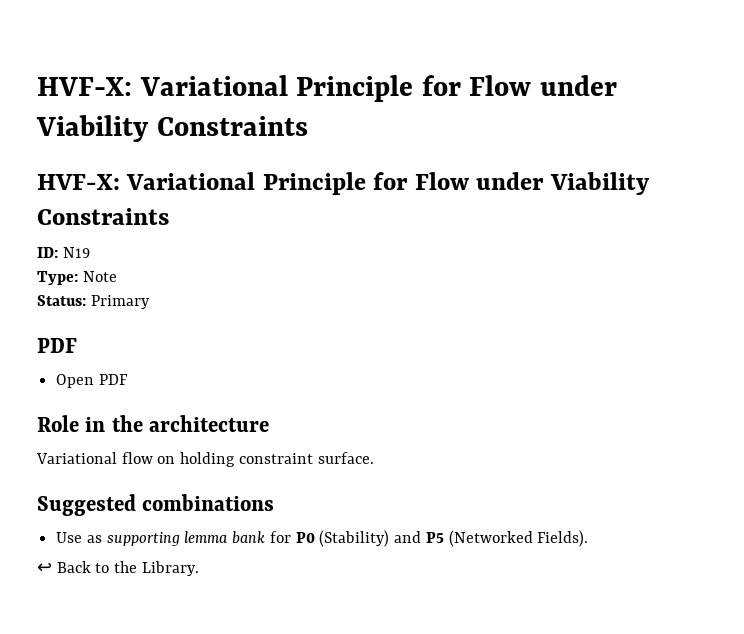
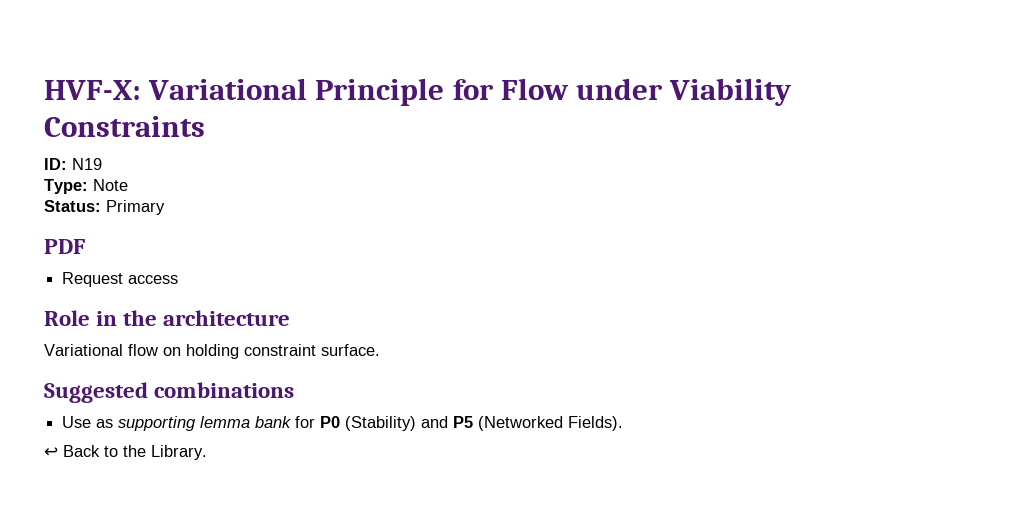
[37,75,617,102] [36,115,308,142] [37,172,650,195] [37,208,169,225] HVF-X: Variational Principle for Flow under Viability Constraints // HVF-X: Variational Principle for Flow under Viability Constraints -> [44,78,793,106] [44,116,205,137] HVF-X: Variational Principle for Flow under Viability Constraints
[56,374,128,388] Open PDF -> [62,272,179,287] Request access

